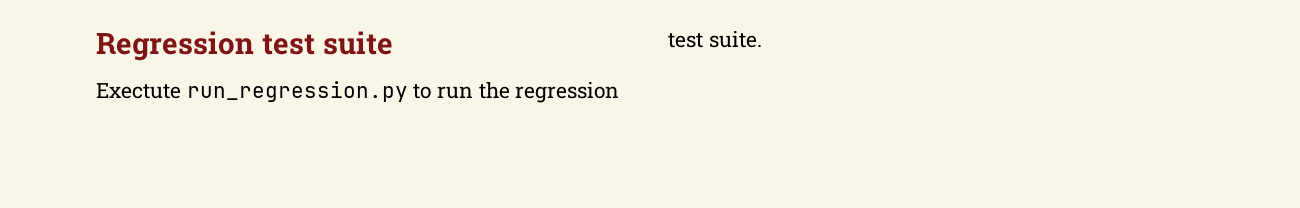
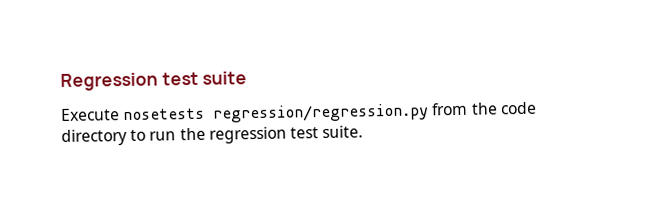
[96,81,408,102] Exectute run_regression.py -> [61,101,537,123] [61,128,127,146] Execute nosetests regression/regression.py from the code directory

